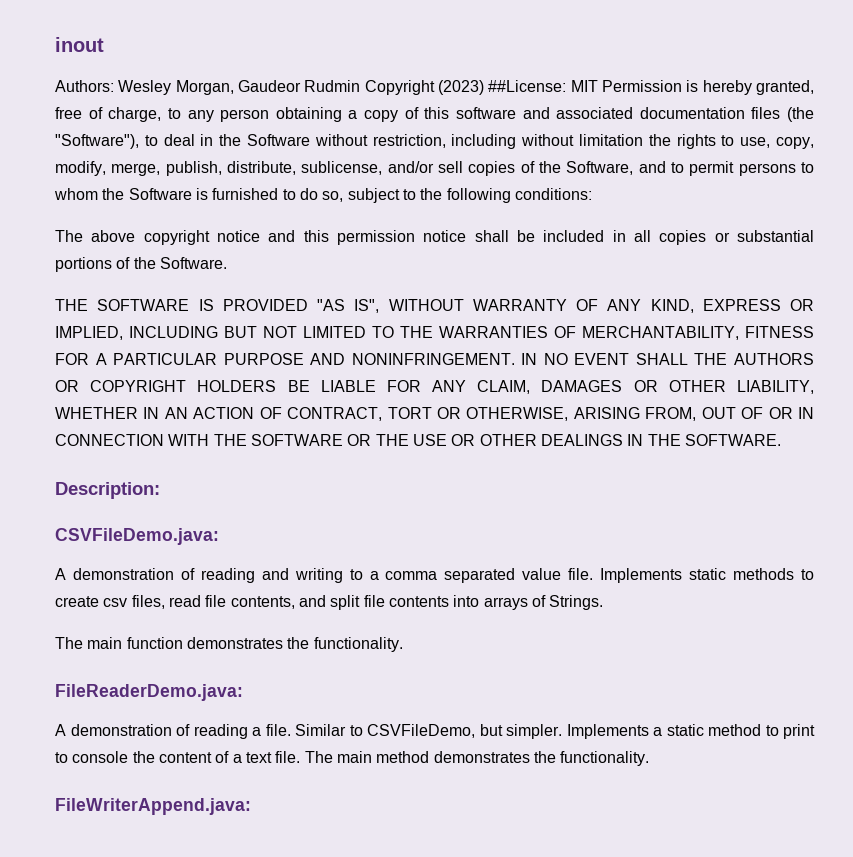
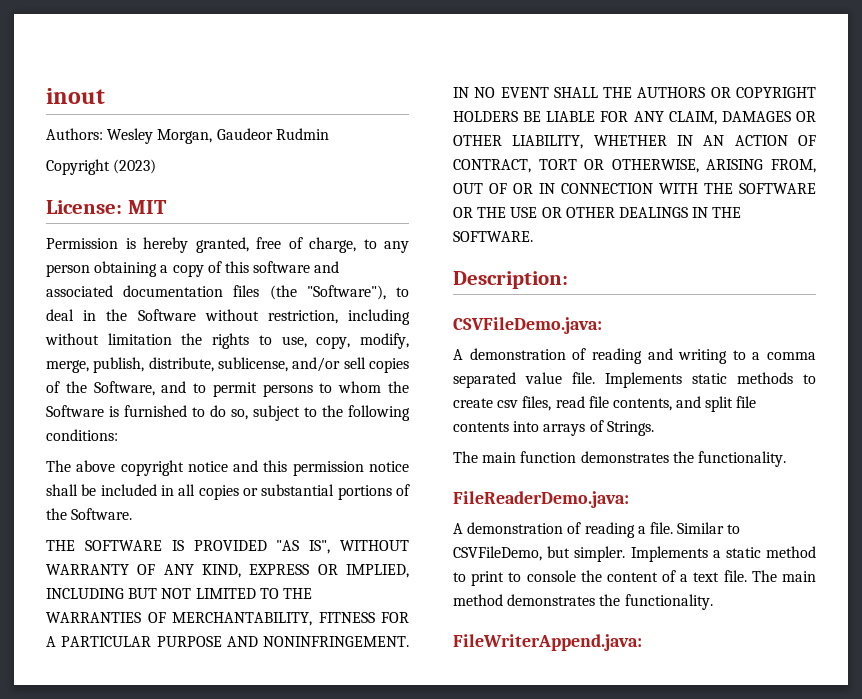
(361, 86) none -> (329, 134) //
[488,80,567,92] ##License: -> [46,200,122,214] // License:
(598, 86) none -> (167, 207) //

